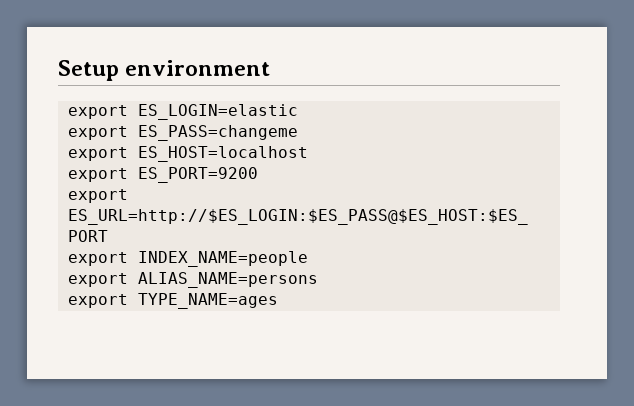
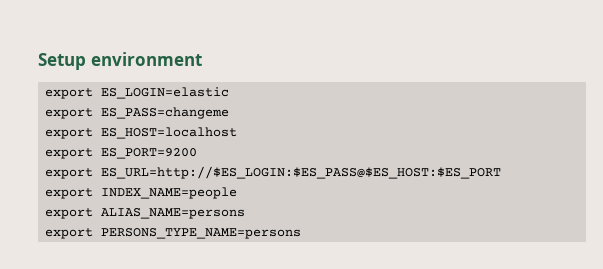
[137,293,278,309] TYPE_NAME=ages -> [100,228,301,239] PERSONS_TYPE_NAME=persons

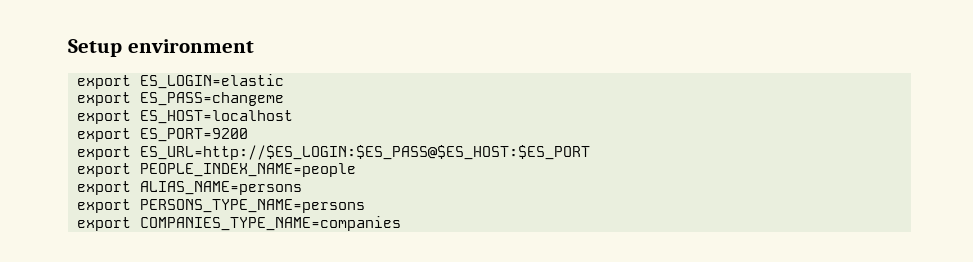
[100,187,237,199] INDEX_NAME=people -> [139,163,356,177] PEOPLE_INDEX_NAME=people
(301, 233) none -> [76,216,401,231] // export COMPANIES_TYPE_NAME=companies

